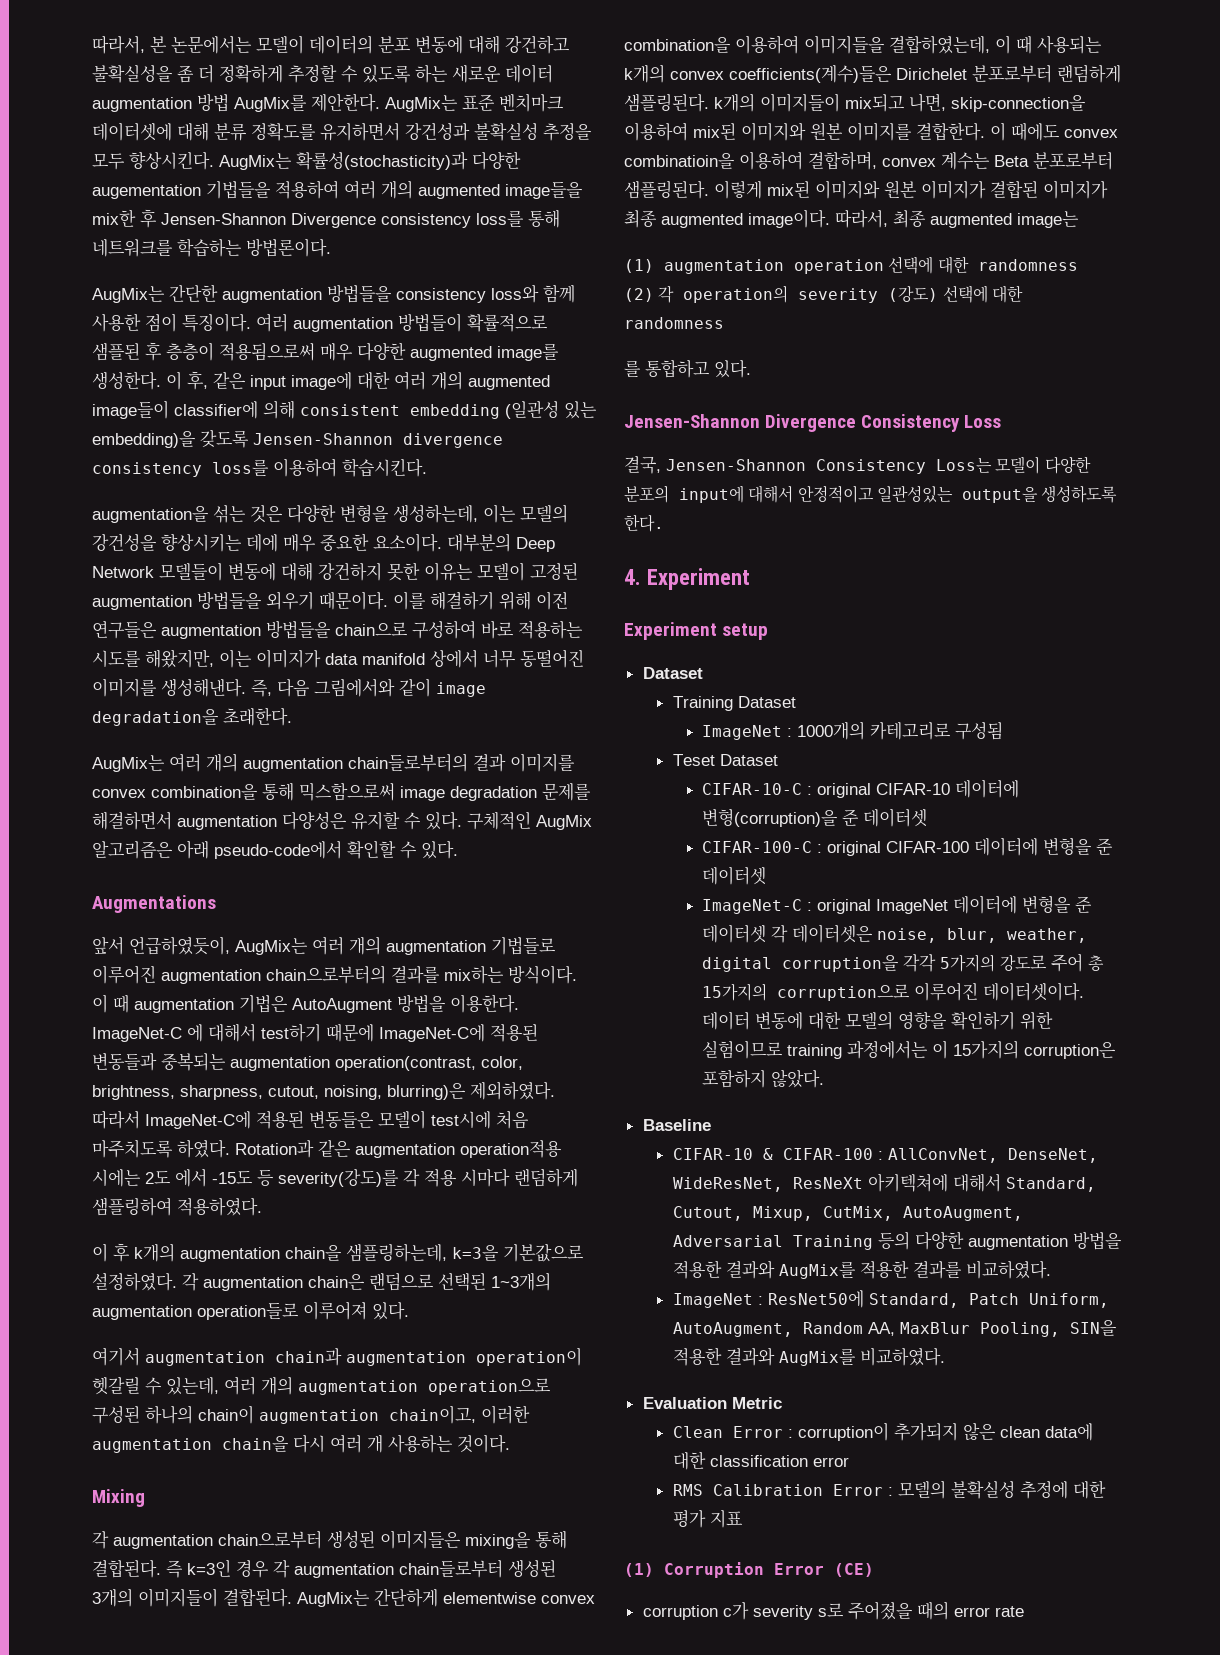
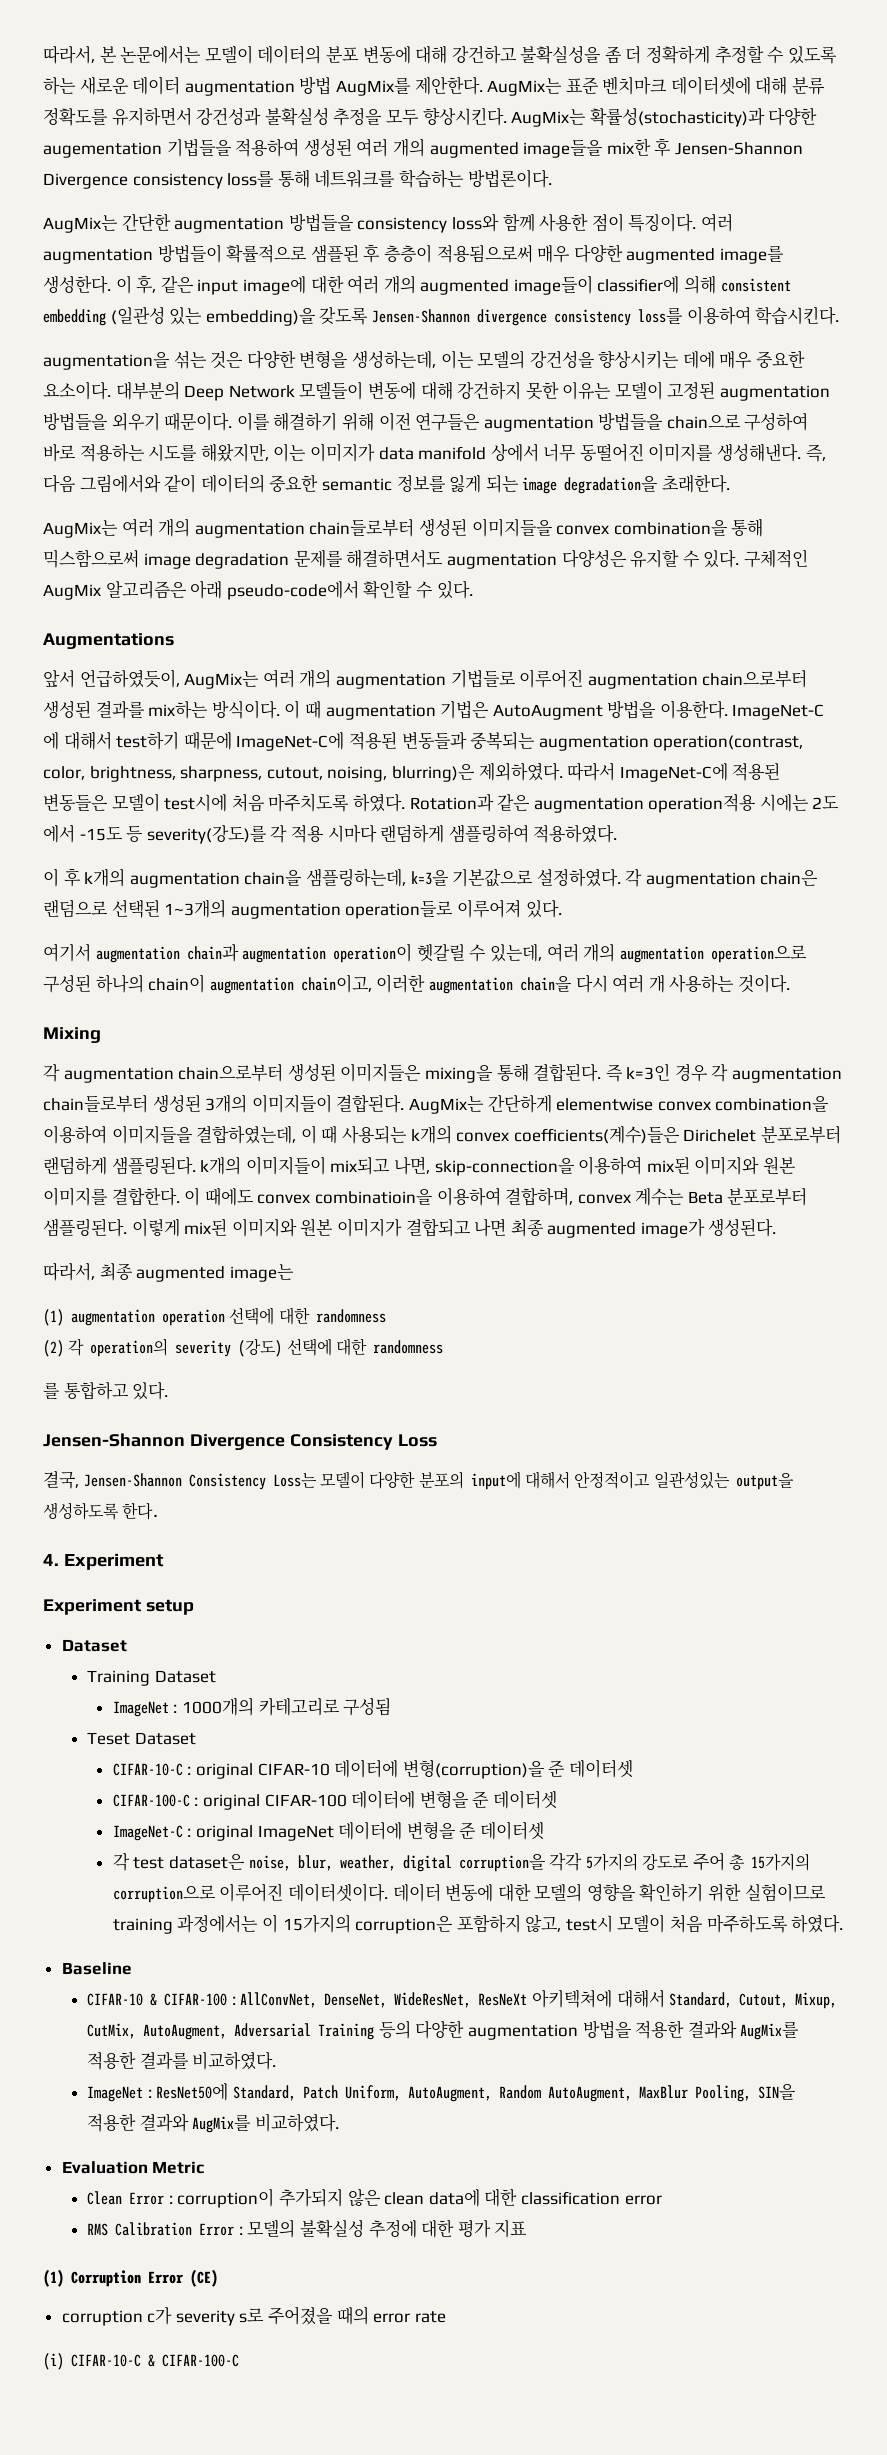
(339, 189) none -> [303,138,352,156] 생성된
(431, 687) none -> [200,474,519,493] 데이터의 중요한 semantic 정보를 잃게 되는
[348,753,575,772] chain들로부터의 결과 이미지를 -> [309,518,553,537] chain들로부터 생성된 이미지들을
[92,811,172,830] 해결하면서 -> [346,549,444,568] 해결하면서도
[266,965,386,984] chain으로부터의 -> [702,670,808,688] [43,700,91,718] chain으로부터 생성된
[990,180,1108,199] [624,209,830,228] 결합된 이미지가 최종 augmented image이다. -> [405,1218,777,1238] 결합되고 나면 최종 augmented image가 생성된다. //
[771,924,874,943] 각 데이터셋은 -> [112,1853,245,1871] // 각 test dataset은
[771,1069,825,1088] 않았다. -> [525,1914,844,1933] 않고, test시 모델이 처음 마주하도록 하였다.
[867,1322,895,1336] AA, -> [548,2086,633,2102] AutoAugment,
(1024, 1611) none -> [43,2353,239,2370] // (i) CIFAR-10-C & CIFAR-100-C

